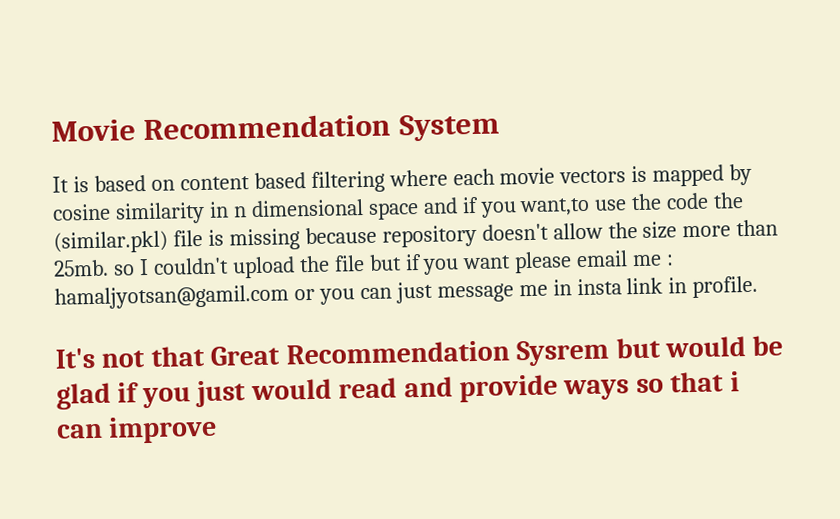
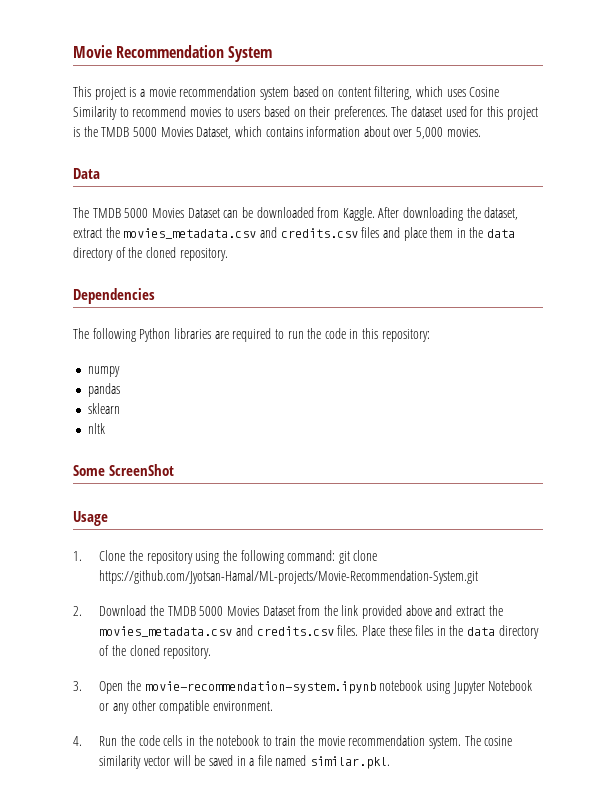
[52,163,753,193] [52,192,745,225] [53,219,779,254] [53,250,675,279] [54,275,759,310] [55,335,784,369] [56,371,740,410] [56,415,218,444] It is based on content based filtering where each movie vectors is mapped by cosine similarity in n dimensional space and if you want,to use the code the (similar.pkl) file is missing because repository doesn't allow the size more than 25mb. so I couldn't upload the file but if you want please email me : hamaljyotsan@gamil.com or you can just message me in insta link in profile. // It's not that Great Recommendation Sysrem but would be glad if you just would read and provide ways so that i can improve -> [73,86,500,100] [73,106,538,120] [73,126,481,139] [73,168,100,179] [73,207,519,221] [73,227,516,241] [73,247,228,261] [73,288,155,304] [73,328,430,342] [87,366,120,377] [87,383,120,397] [87,403,120,414] [87,423,105,434] [73,464,175,476] [73,511,108,526] [73,550,378,564] [99,570,479,584] [73,605,503,619] [99,625,539,639] [99,645,212,659] [73,680,533,694] [99,700,273,714] [73,735,513,749] [99,755,391,769] This project is a movie recommendation system based on content filtering, which uses Cosine Similarity to recommend movies to users based on their preferences. The dataset used for this project is the TMDB 5000 Movies Dataset, which contains information about over 5,000 movies. // Data // The TMDB 5000 Movies Dataset can be downloaded from Kaggle. After downloading the dataset, extract the movies_metadata.csv and credits.csv files and place them in the data directory of the cloned repository. // Dependencies // The following Python libraries are required to run the code in this repository: // numpy // pandas // sklearn // nltk // Some ScreenShot // Usage // 1. Clone the repository using the following command: git clone https://github.com/Jyotsan-Hamal/ML-projects/Movie-Recommendation-System.git // 2. Download the TMDB 5000 Movies Dataset from the link provided above and extract the movies_metadata.csv and credits.csv files. Place these files in the data directory of the cloned repository. // 3. Open the movie-recommendation-system.ipynb notebook using Jupyter Notebook or any other compatible environment. // 4. Run the code cells in the notebook to train the movie recommendation system. The cosine similarity vector will be saved in a file named similar.pkl.

